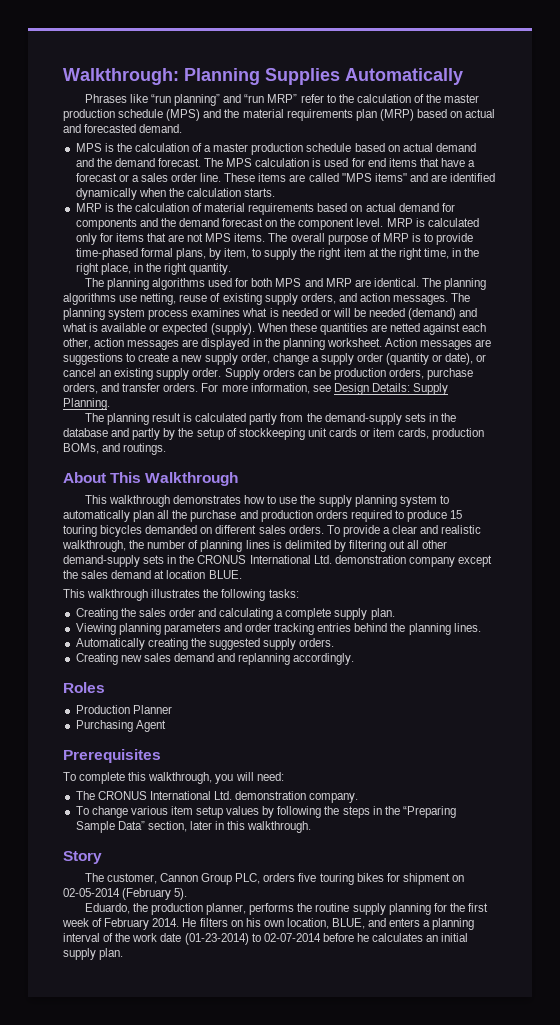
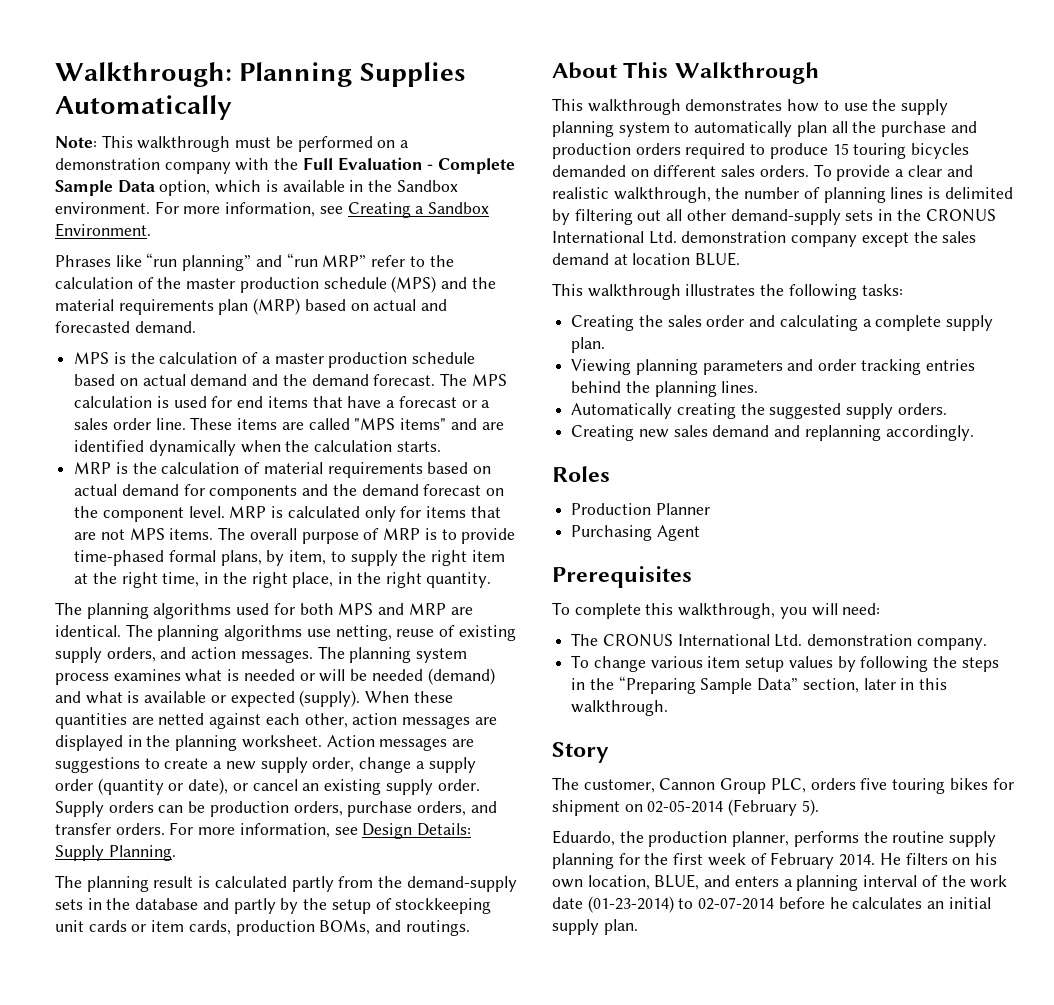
(463, 76) none -> [55,135,410,152] [55,157,516,174] [55,180,458,196] [55,201,490,218] [55,223,151,237] // Note: This walkthrough must be performed on a demonstration company with the Full Evaluation - Complete Sample Data option, which is available in the Sandbox environment. For more information, see Creating a Sandbox Environment.

